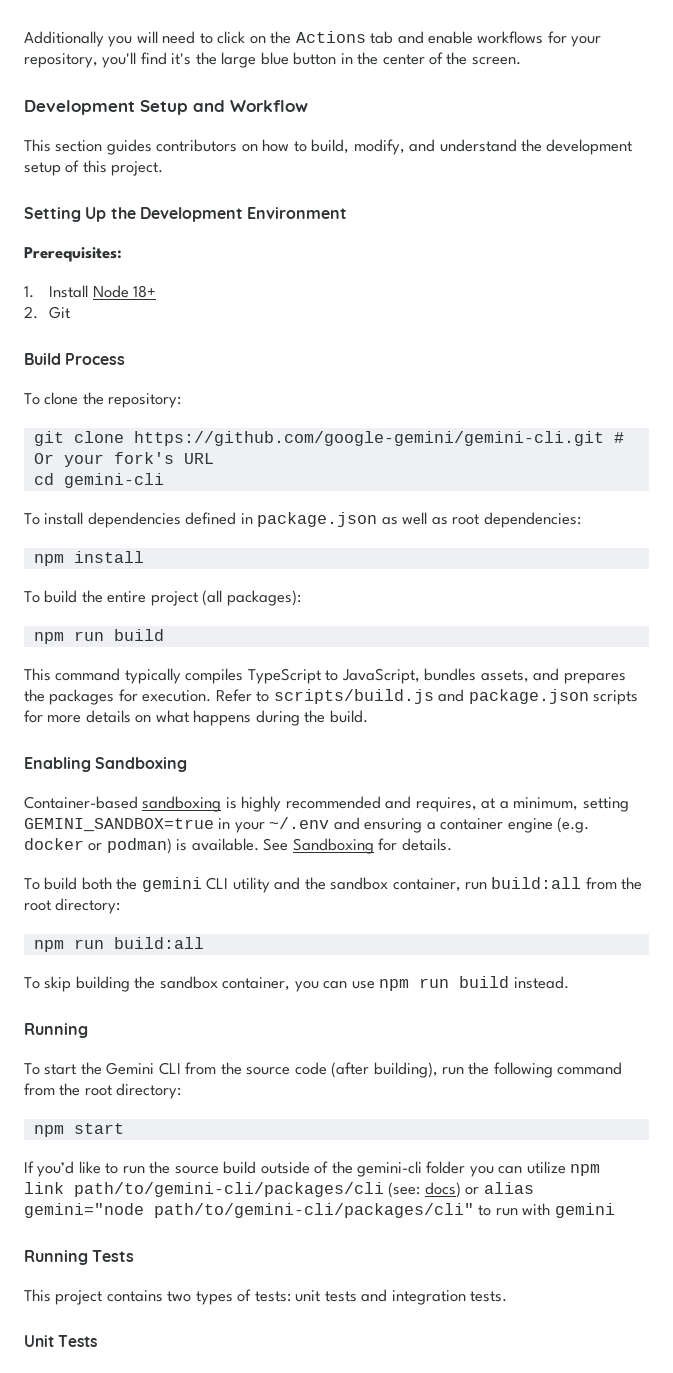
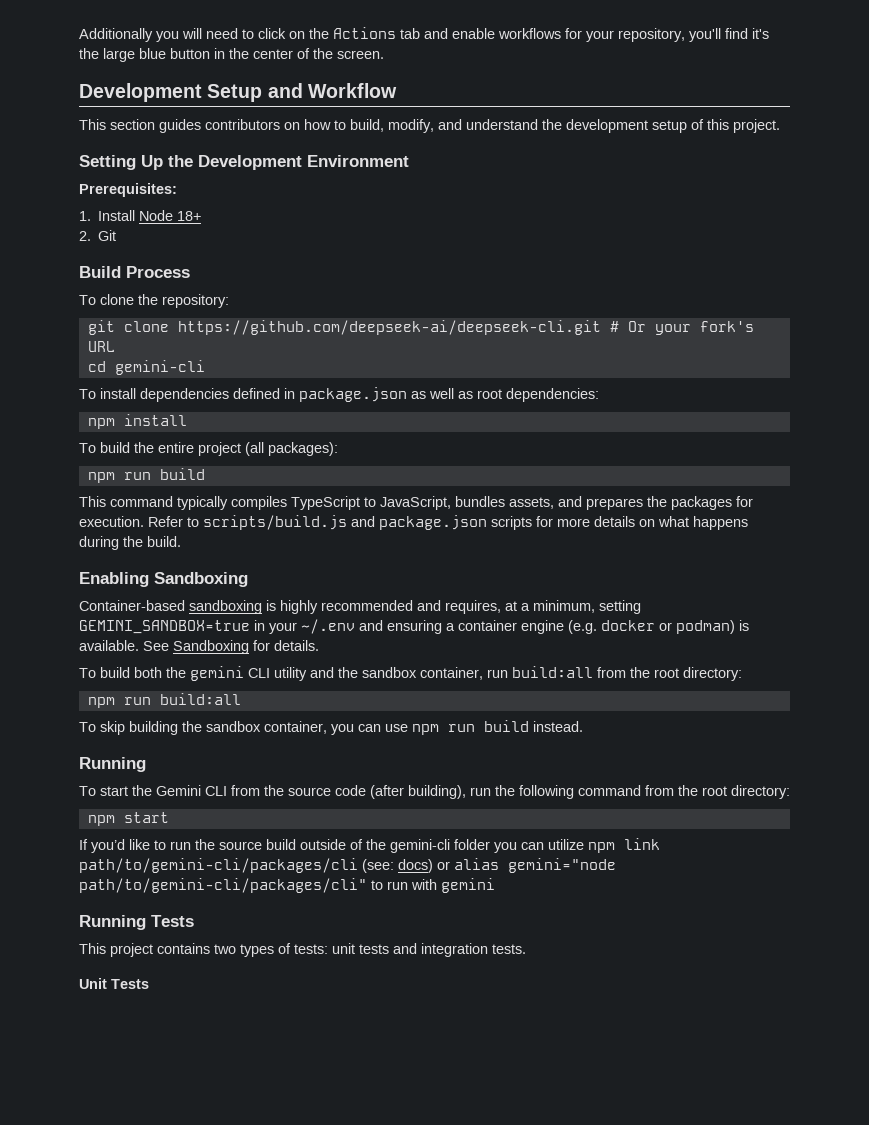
[133,431,604,446] https://github.com/google-gemini/gemini-cli.git -> [177,320,601,335] https://github.com/deepseek-ai/deepseek-cli.git

